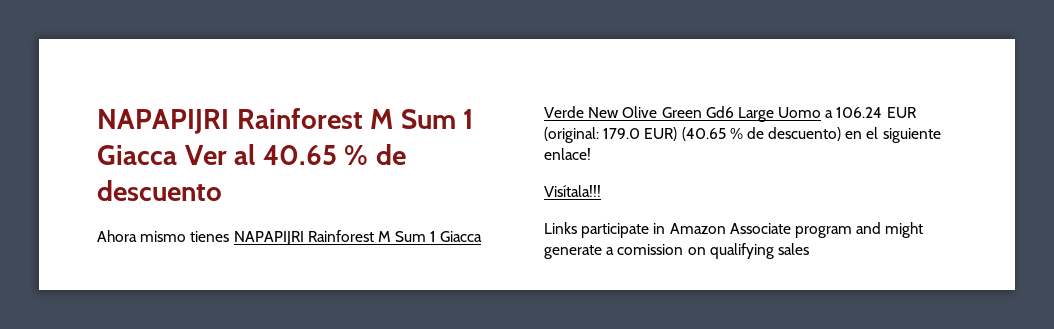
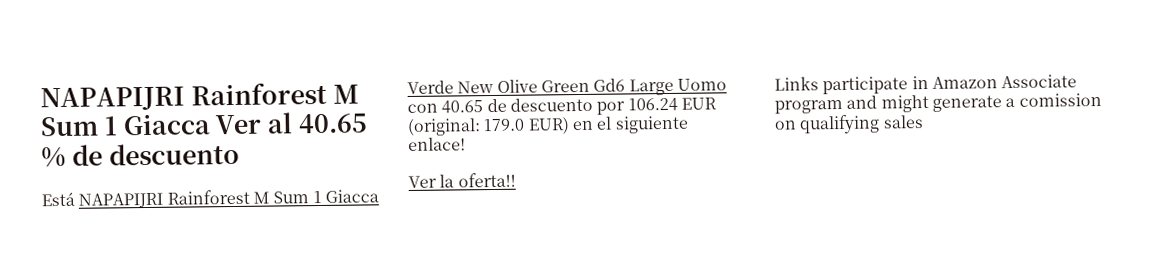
[97,230,230,242] Ahora mismo tienes -> [41,191,75,207] Está
[825,110,834,118] a -> [407,97,626,115] con 40.65 de descuento por
[681,127,842,141] (40.65 % de descuento) -> (570, 126) none
[544,185,601,197] Visítala!!! -> [408,172,516,188] Ver la oferta!!

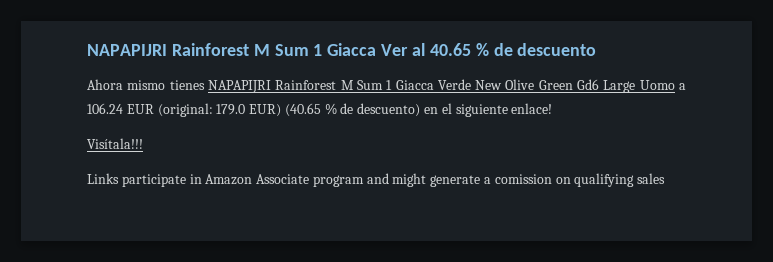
[41,191,75,207] Está -> [87,79,205,90] Ahora mismo tienes
[407,97,626,115] con 40.65 de descuento por -> [679,83,686,90] a
(570, 126) none -> [284,103,421,117] (40.65 % de descuento)
[408,172,516,188] Ver la oferta!! -> [87,138,143,149] Visítala!!!

